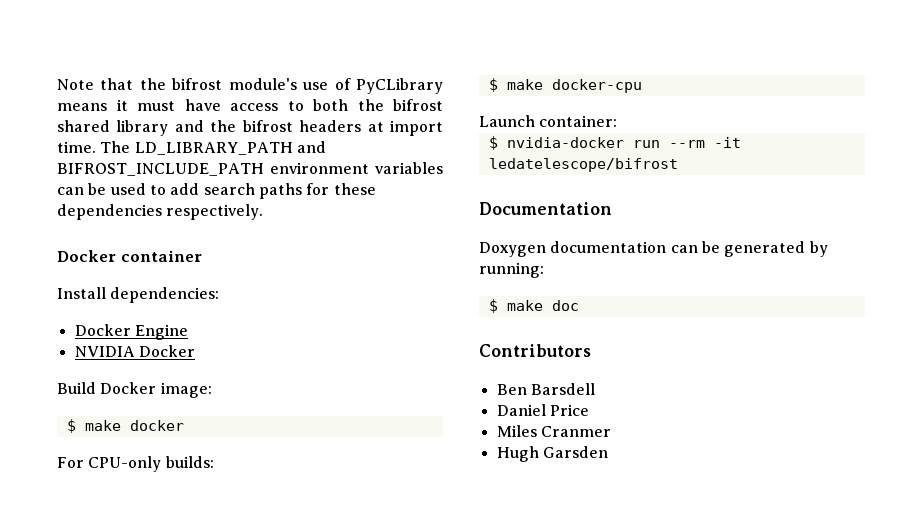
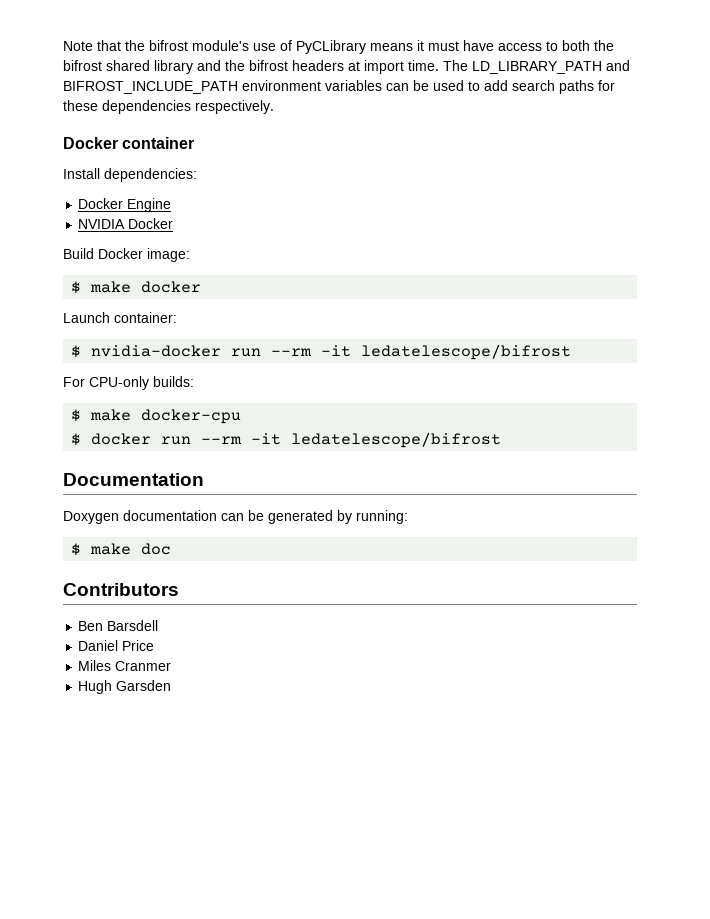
(184, 425) none -> [63,312,177,323] [71,344,572,360] // Launch container: // $ nvidia-docker run --rm -it ledatelescope/bifrost
[479,115,618,127] [488,136,624,150] // Launch container: // $ nvidia-docker -> [71,433,152,446] // $ docker

